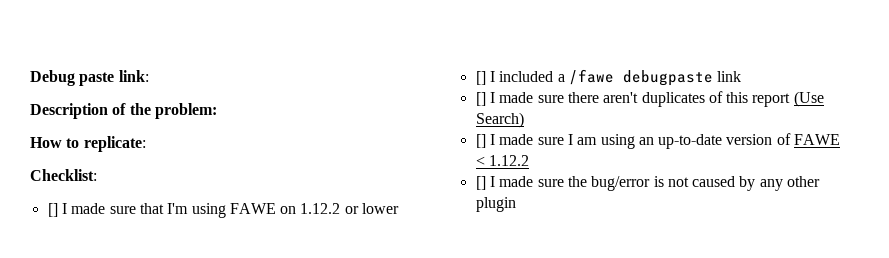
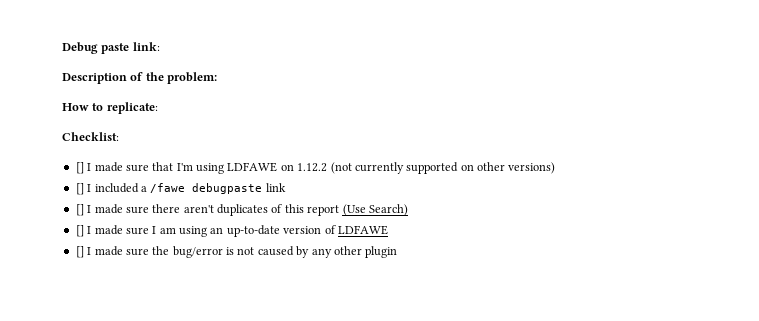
[229,203,276,214] FAWE -> [227,162,278,172] LDFAWE
[344,203,400,214] or lower -> [330,162,556,174] (not currently supported on other versions)
[794,134,841,145] [475,155,529,166] FAWE < 1.12.2 -> [337,225,388,235] LDFAWE

